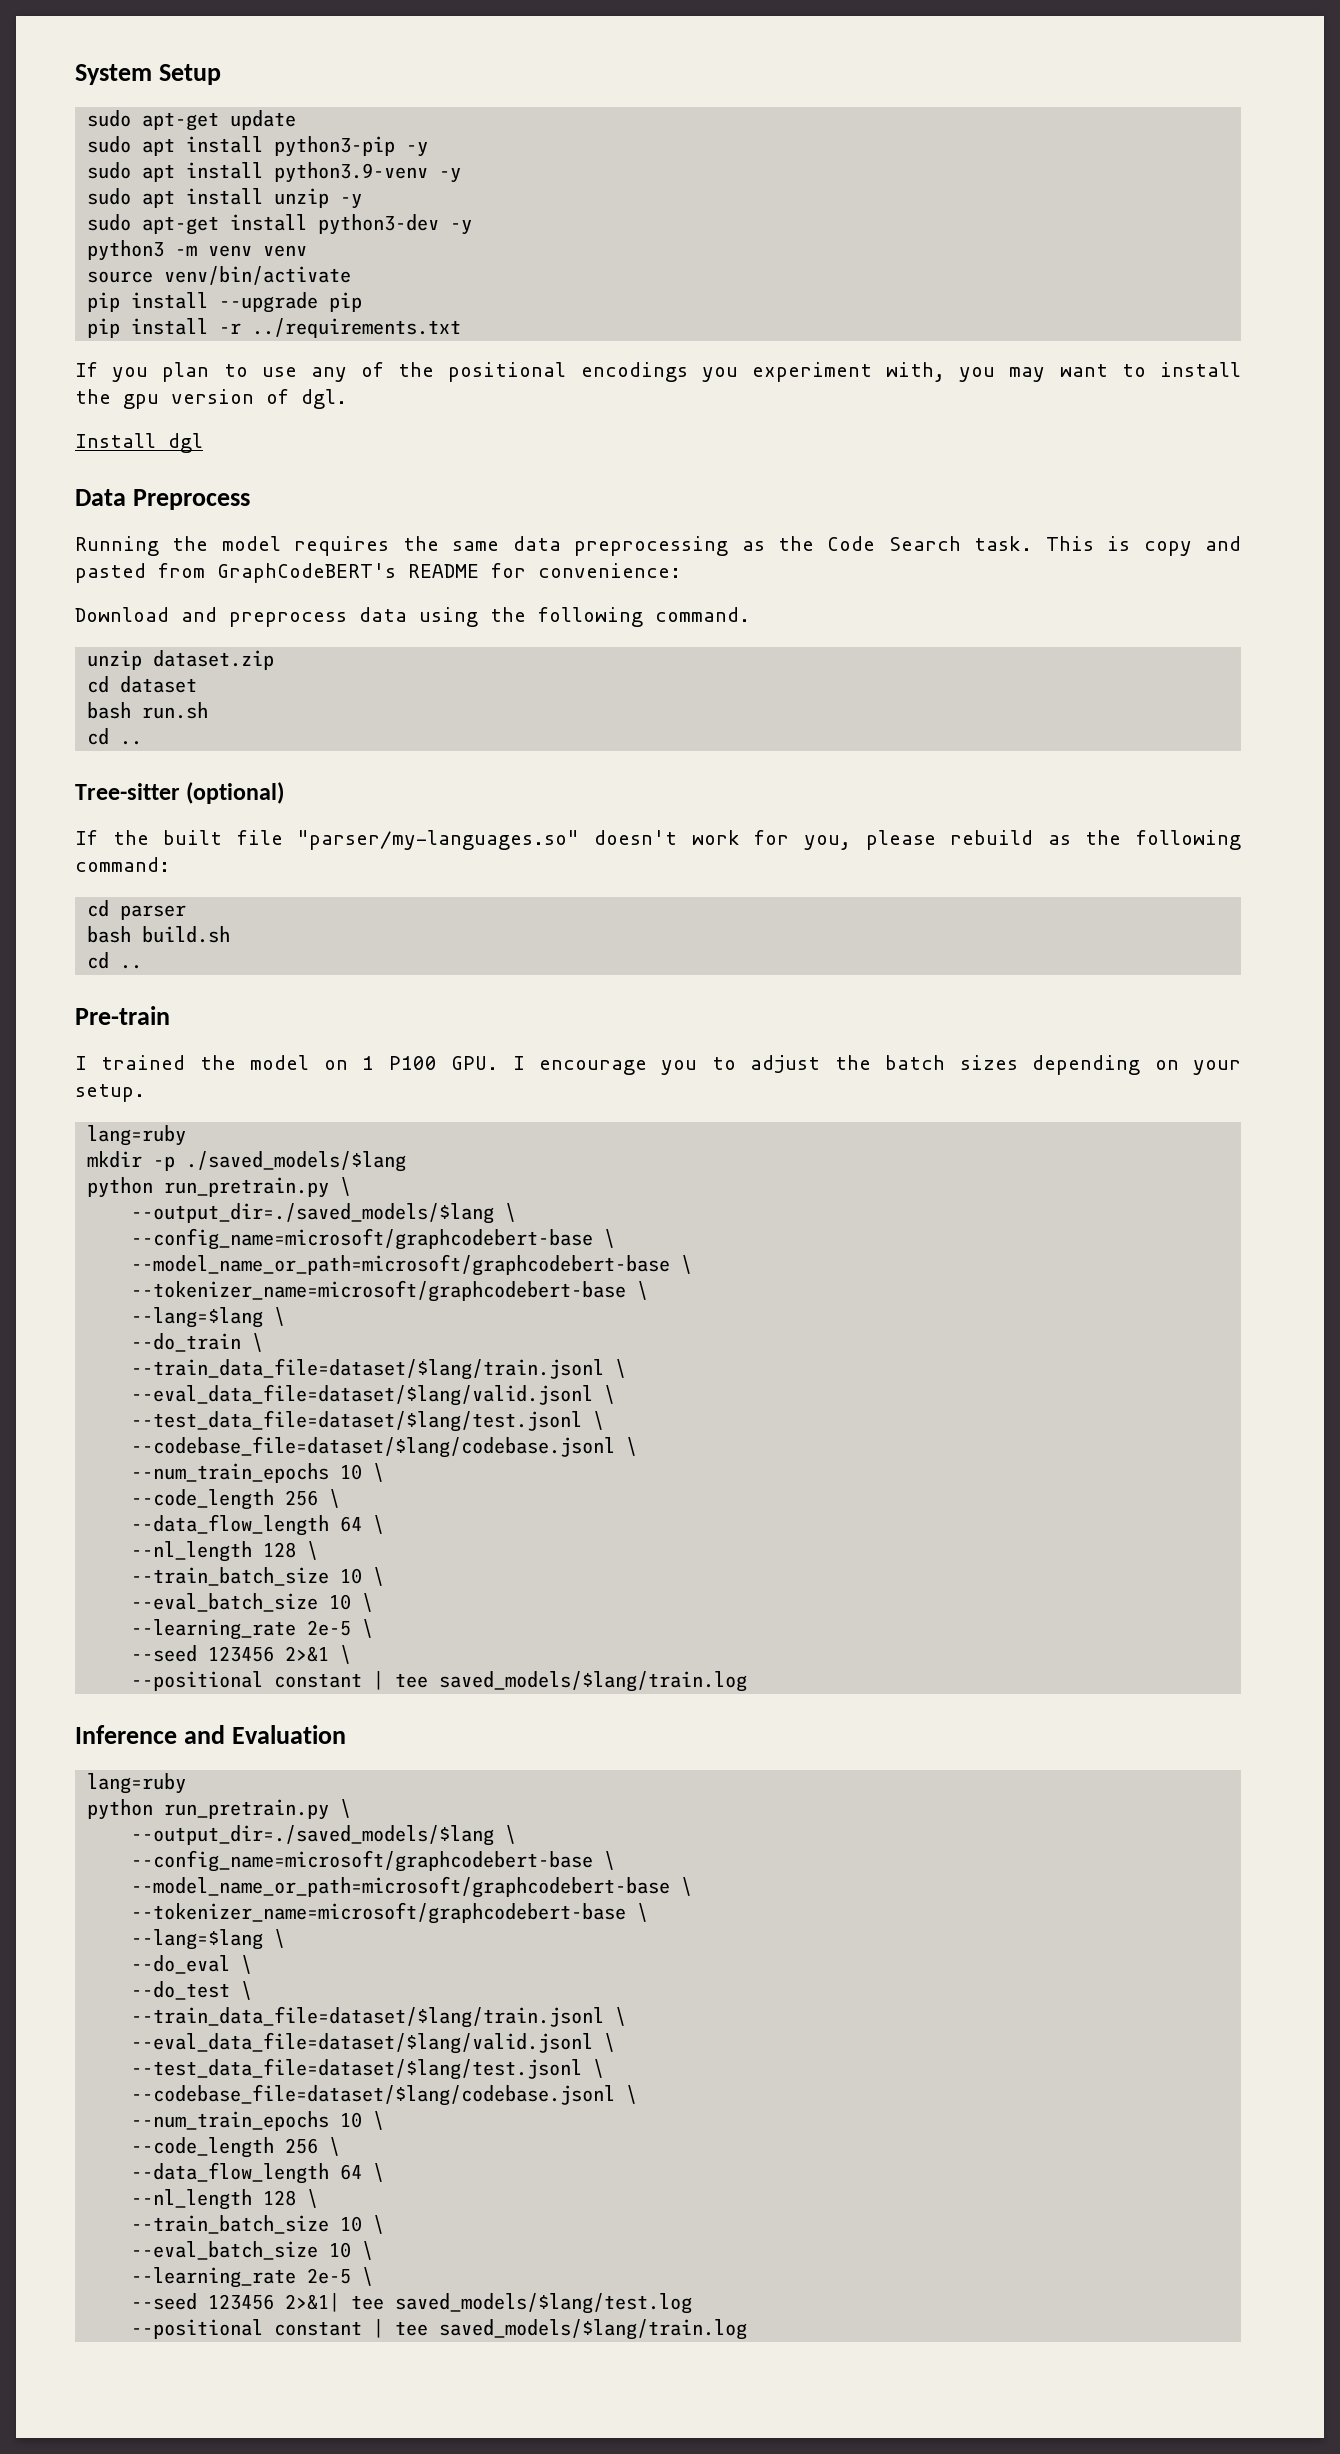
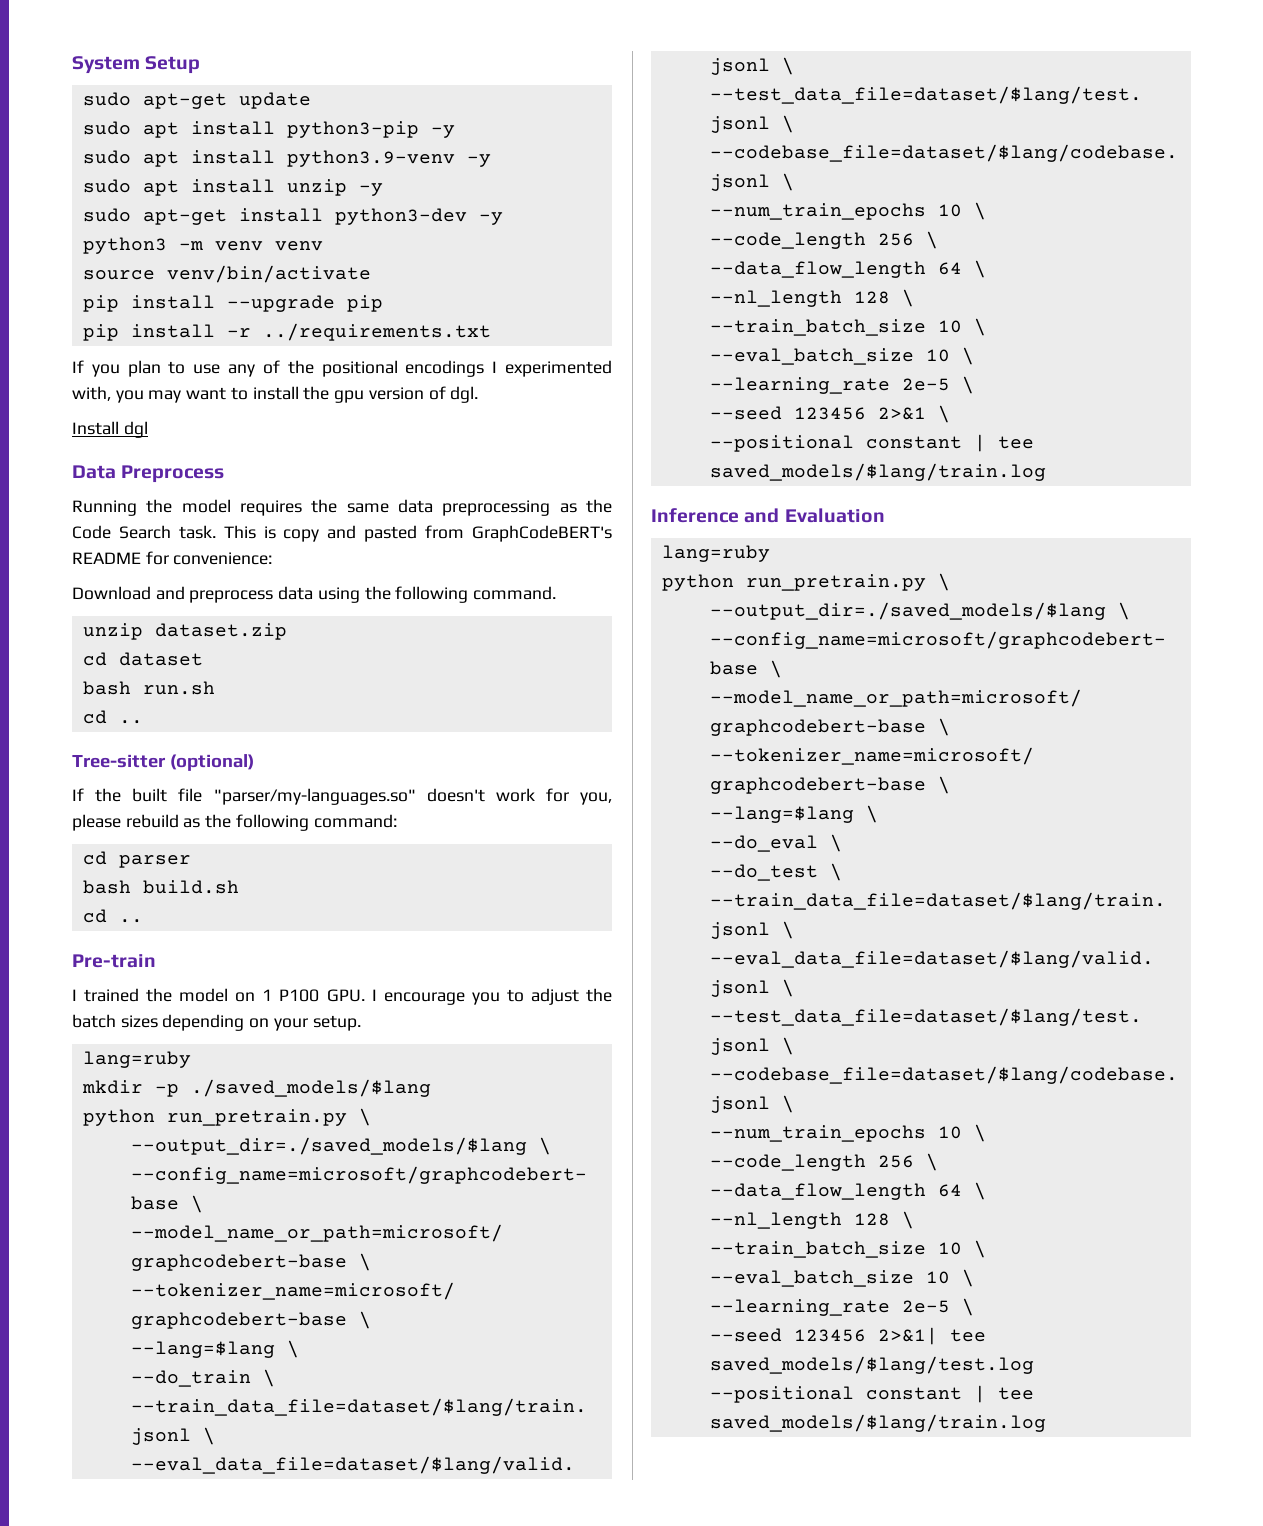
[701,362,872,382] you experiment -> [492,360,612,377] I experimented

